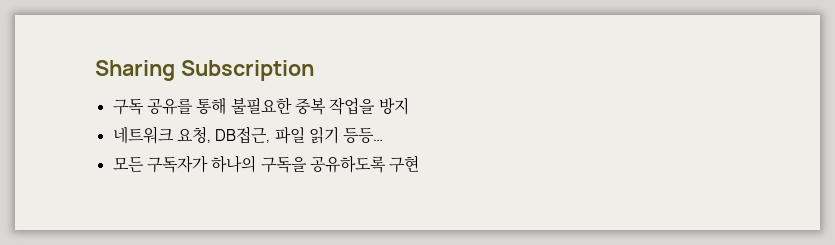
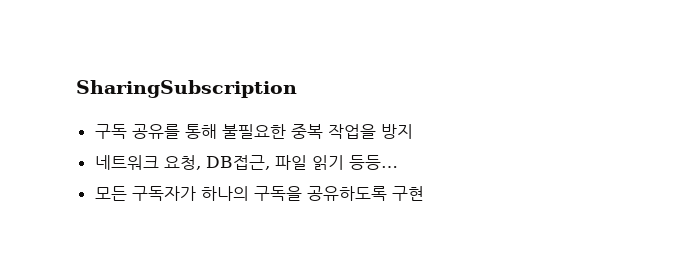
[95,60,314,81] Sharing Subscription -> [76,80,297,98] SharingSubscription

